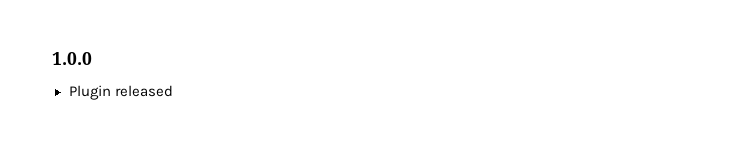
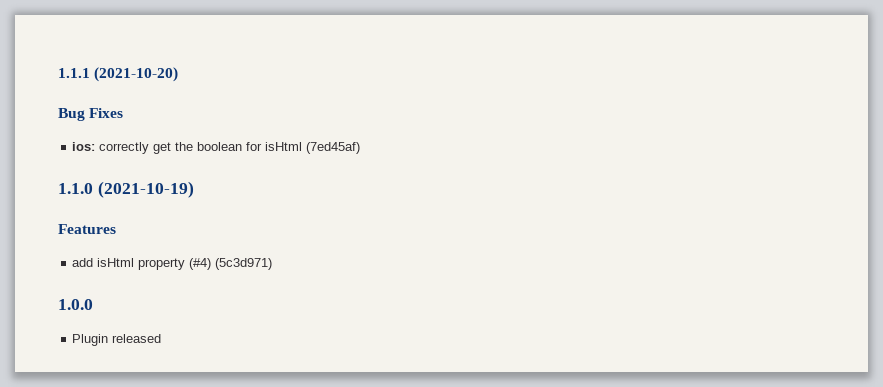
(52, 58) none -> [58,67,179,82] [58,108,124,121] [72,142,361,154] [58,181,194,198] [58,224,116,234] [72,258,273,270] 1.1.1 (2021-10-20) // Bug Fixes // ios: correctly get the boolean for isHtml (7ed45af) // 1.1.0 (2021-10-19) // Features // add isHtml property (#4) (5c3d971) //

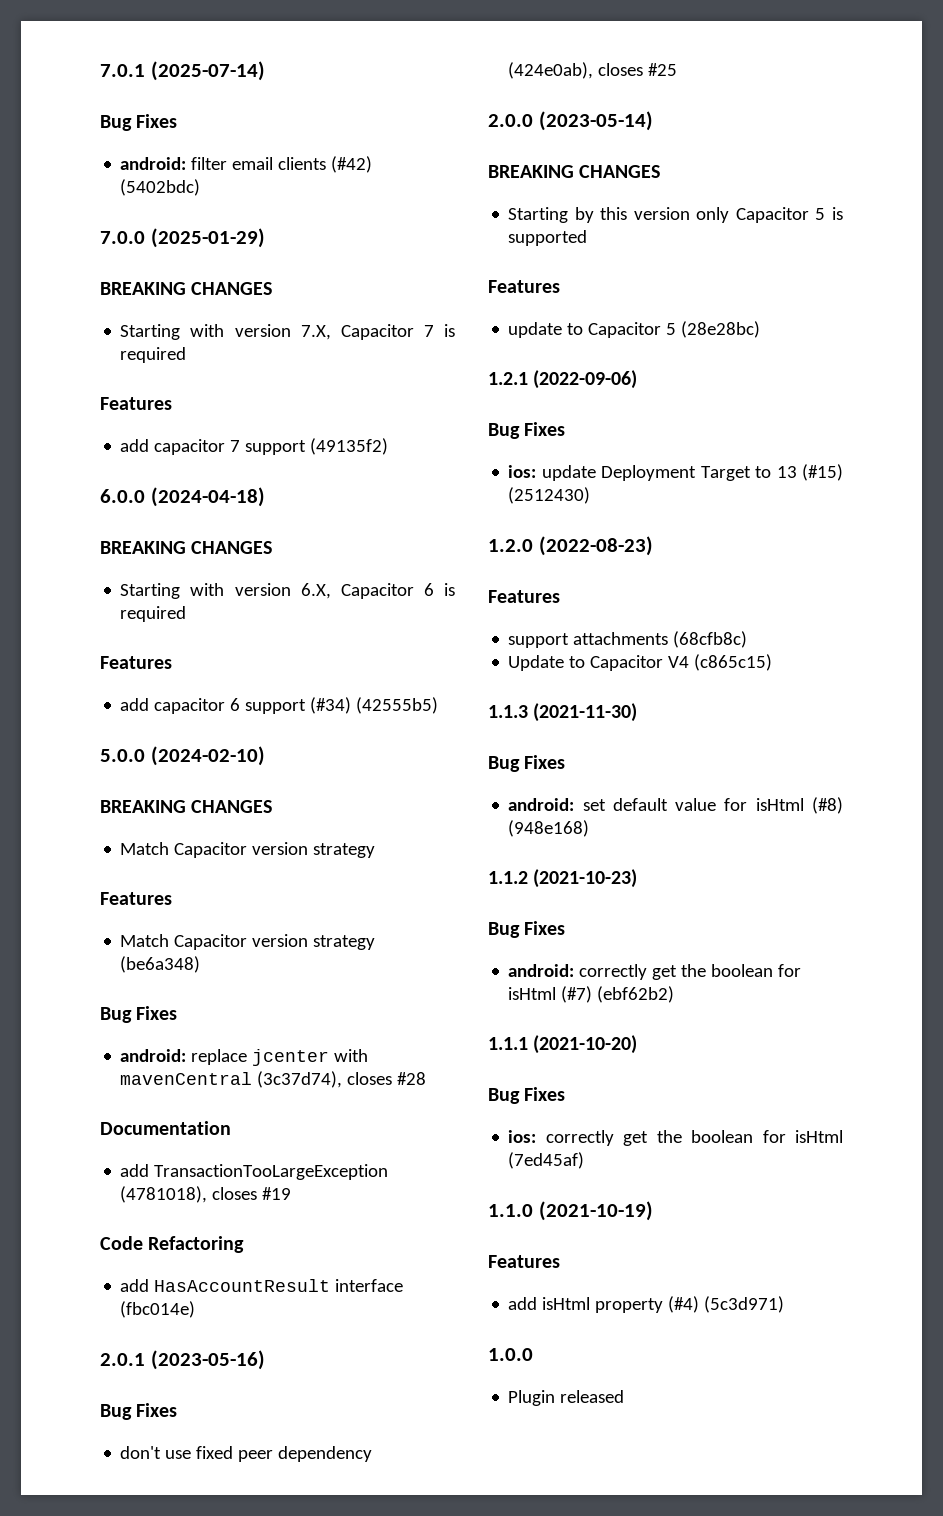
(58, 73) none -> [100,61,265,81] [100,114,178,131] [120,156,373,173] [120,179,201,196] [100,228,265,248] [100,282,273,295] [120,324,455,340] [120,347,187,363] [100,397,172,410] [120,438,389,455] [100,487,265,507] [100,541,273,554] [120,583,455,599] [120,606,187,622] [100,656,172,669] [120,697,439,714] [100,746,265,766] [100,800,273,813] [120,842,376,858] [100,892,172,905] [120,934,376,950] [120,956,201,973] [100,1006,178,1023] [120,1049,369,1066] [120,1071,427,1088] [100,1121,231,1135] [120,1164,389,1180] [120,1186,292,1203] [100,1236,245,1253] [120,1279,404,1292] [120,1301,196,1318] [100,1350,265,1370] [100,1403,178,1420] [120,1446,373,1462] [508,62,678,79] [488,111,653,131] [488,165,661,178] [508,207,843,223] [508,230,588,246] [488,280,560,293] [508,321,761,338] [488,370,638,389] [488,422,566,439] [508,464,843,481] [508,487,591,504] [488,536,653,556] [488,590,560,603] [508,631,748,648] [508,654,773,671] [488,703,638,722] [488,755,566,772] [508,797,843,814] [508,820,590,837] [488,869,638,888] [488,921,566,938] [508,964,802,980] [508,986,675,1003] 7.0.1 (2025-07-14) // Bug Fixes // android: filter email clients (#42) (5402bdc) // 7.0.0 (2025-01-29) // BREAKING CHANGES // Starting with version 7.X, Capacitor 7 is required // Features // add capacitor 7 support (49135f2) // 6.0.0 (2024-04-18) // BREAKING CHANGES // Starting with version 6.X, Capacitor 6 is required // Features // add capacitor 6 support (#34) (42555b5) // 5.0.0 (2024-02-10) // BREAKING CHANGES // Match Capacitor version strategy // Features // Match Capacitor version strategy (be6a348) // Bug Fixes // android: replace jcenter with mavenCentral (3c37d74), closes #28 // Documentation // add TransactionTooLargeException (4781018), closes #19 // Code Refactoring // add HasAccountResult interface (fbc014e) // 2.0.1 (2023-05-16) // Bug Fixes // don't use fixed peer dependency (424e0ab), closes #25 // 2.0.0 (2023-05-14) // BREAKING CHANGES // Starting by this version only Capacitor 5 is supported // Features // update to Capacitor 5 (28e28bc) // 1.2.1 (2022-09-06) // Bug Fixes // ios: update Deployment Target to 13 (#15) (2512430) // 1.2.0 (2022-08-23) // Features // support attachments (68cfb8c) // Update to Capacitor V4 (c865c15) // 1.1.3 (2021-11-30) // Bug Fixes // android: set default value for isHtml (#8) (948e168) // 1.1.2 (2021-10-23) // Bug Fixes // android: correctly get the boolean for isHtml (#7) (ebf62b2) //

